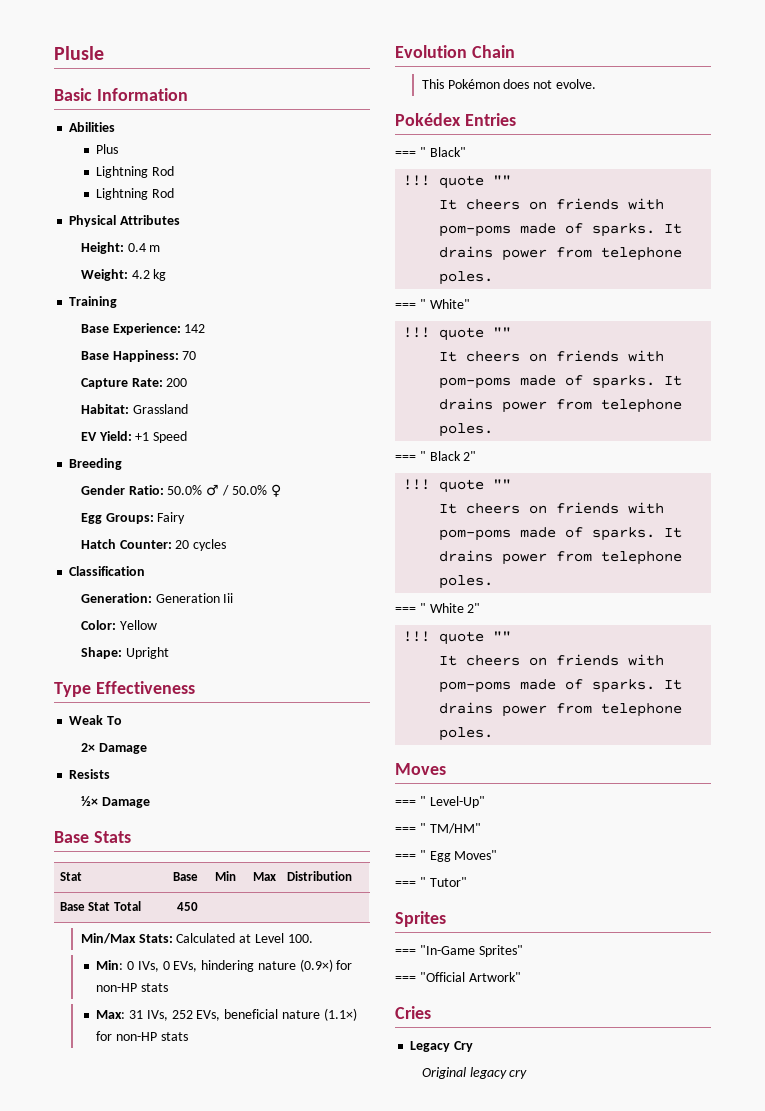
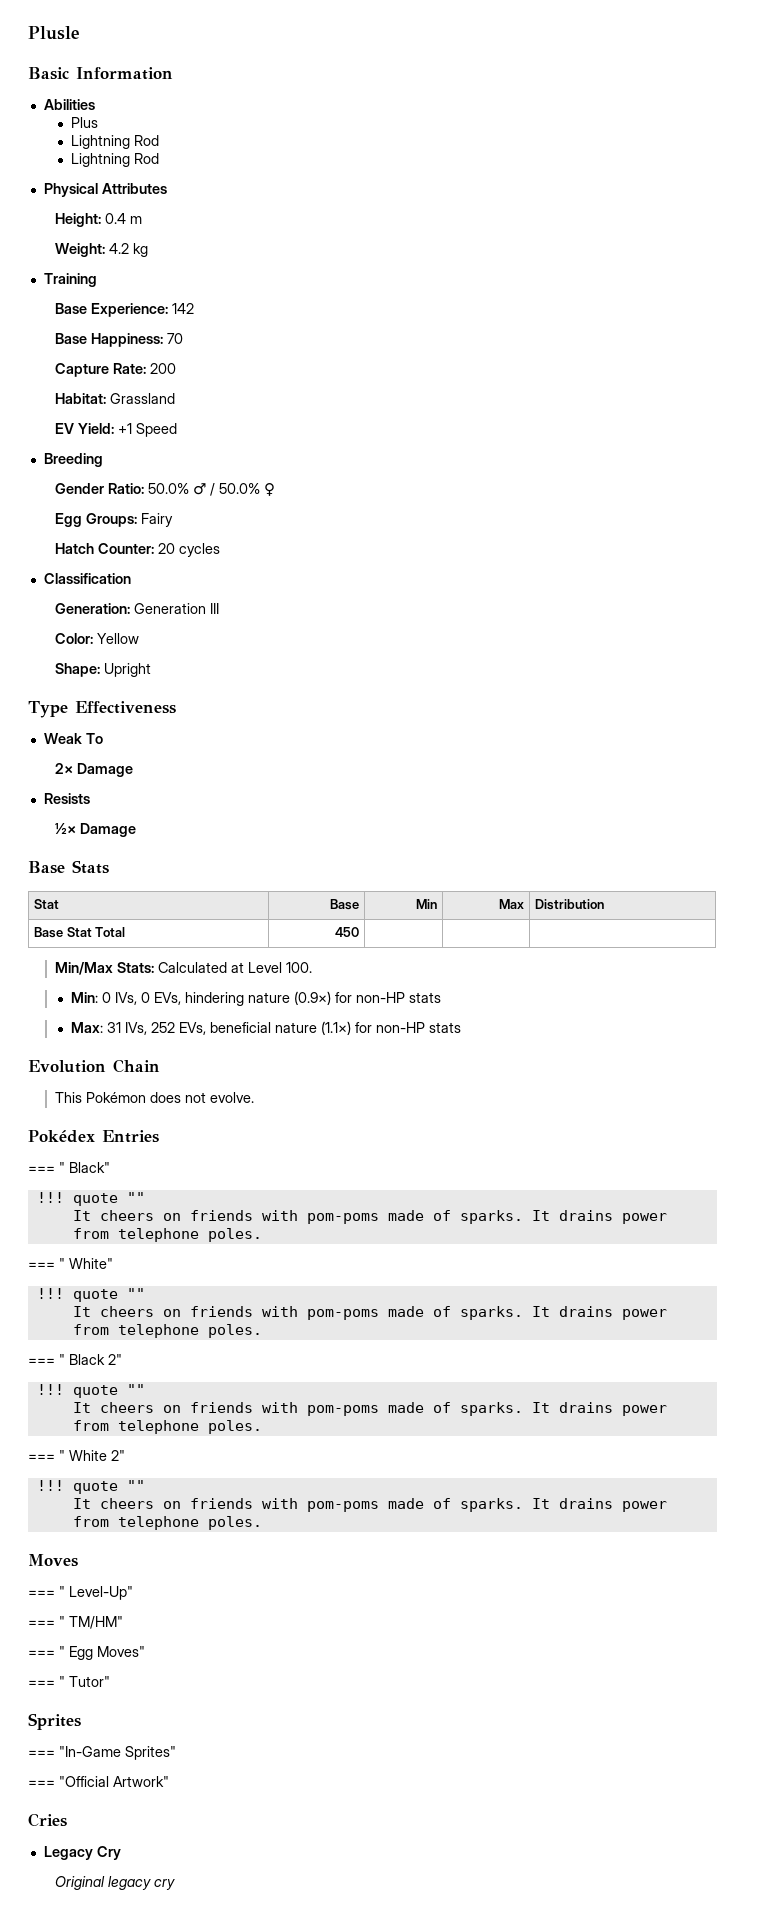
[223,593,234,603] Iii -> [209,603,219,614] III

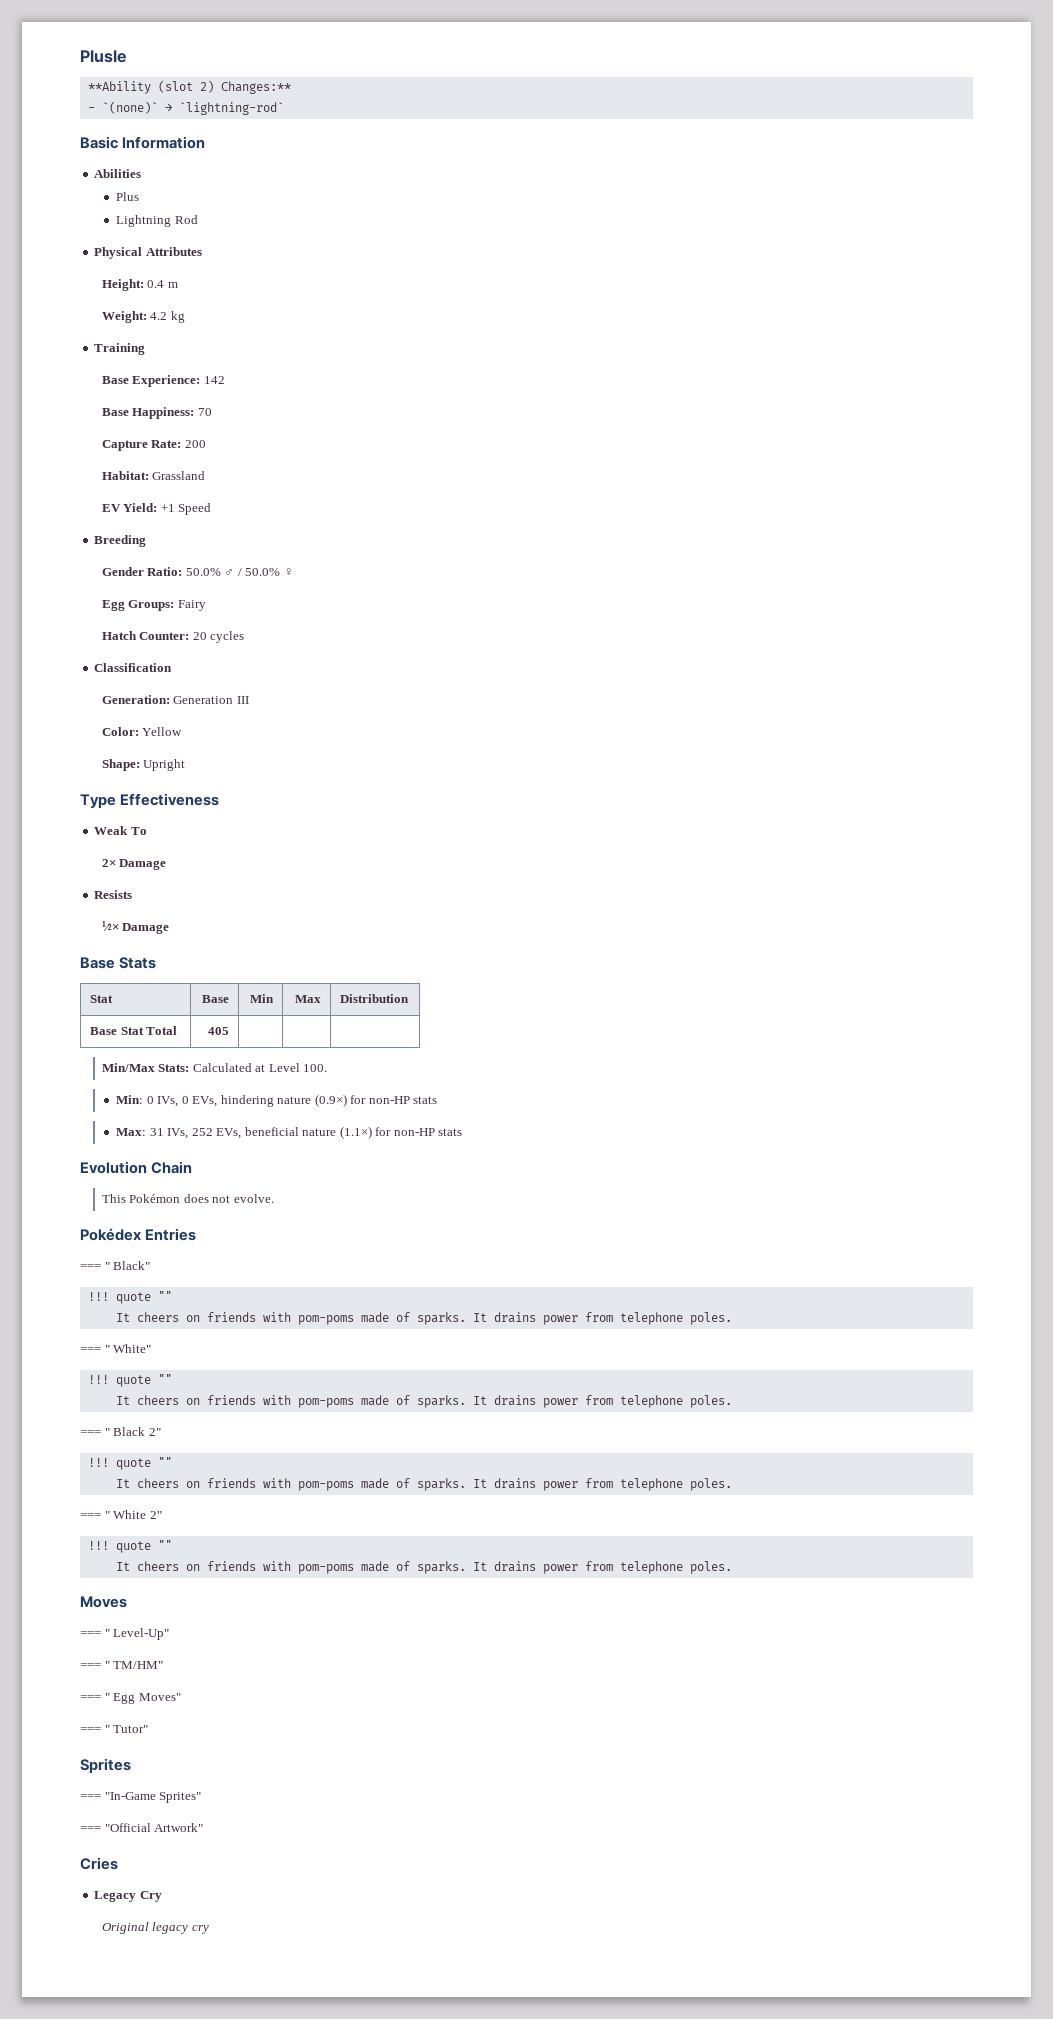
(80, 33) none -> [87,80,291,94] [87,101,284,115] // **Ability (slot 2) Changes:** // - `(none)` → `lightning-rod`
[70,153,159,167] // Lightning Rod -> (198, 219) none
[334,927,359,937] 450 -> [207,1027,229,1035] 405

